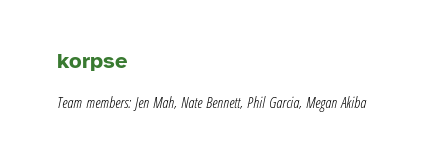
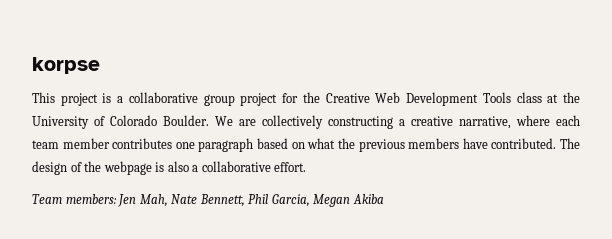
(128, 62) none -> [32,92,581,106] [32,115,580,129] [32,138,581,152] [32,161,307,175] // This project is a collaborative group project for the Creative Web Development Tools class at the University of Colorado Boulder. We are collectively constructing a creative narrative, where each team member contributes one paragraph based on what the previous members have contributed. The design of the webpage is also a collaborative effort.

